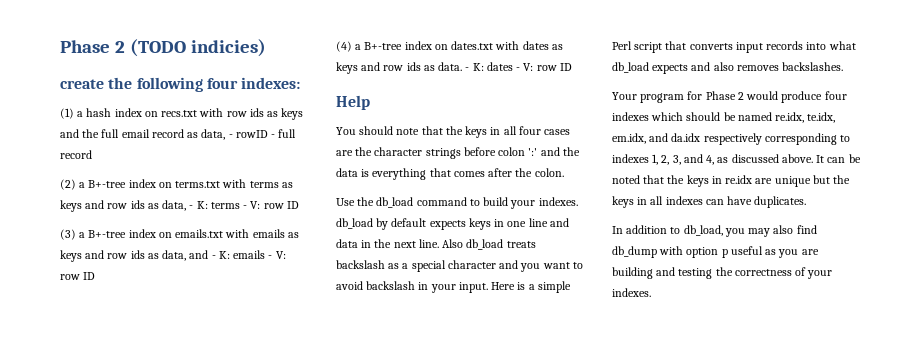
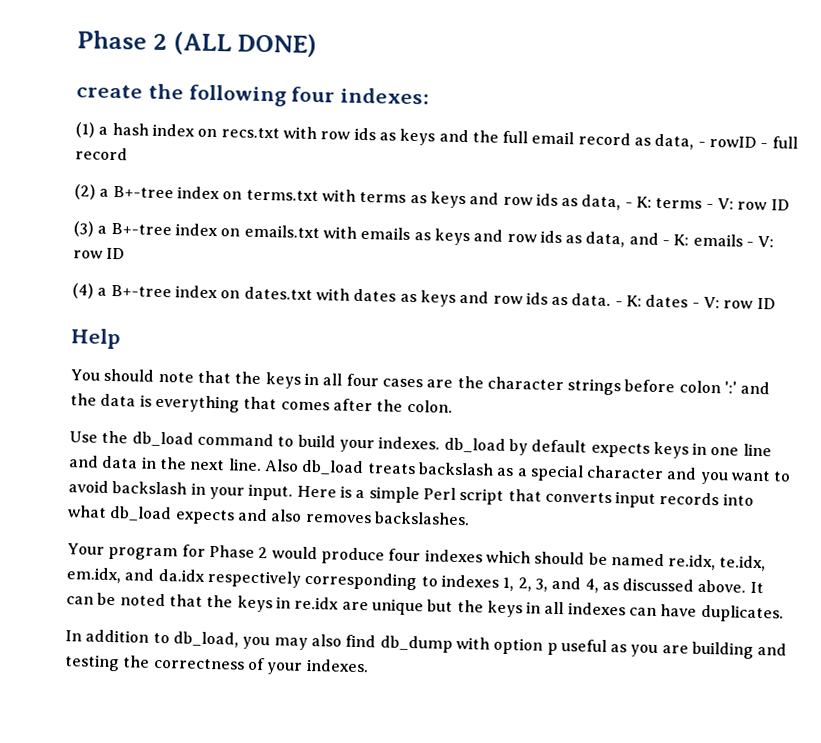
[60,39,266,57] Phase 2 (TODO indicies) -> [77,30,318,58] Phase 2 (ALL DONE)

